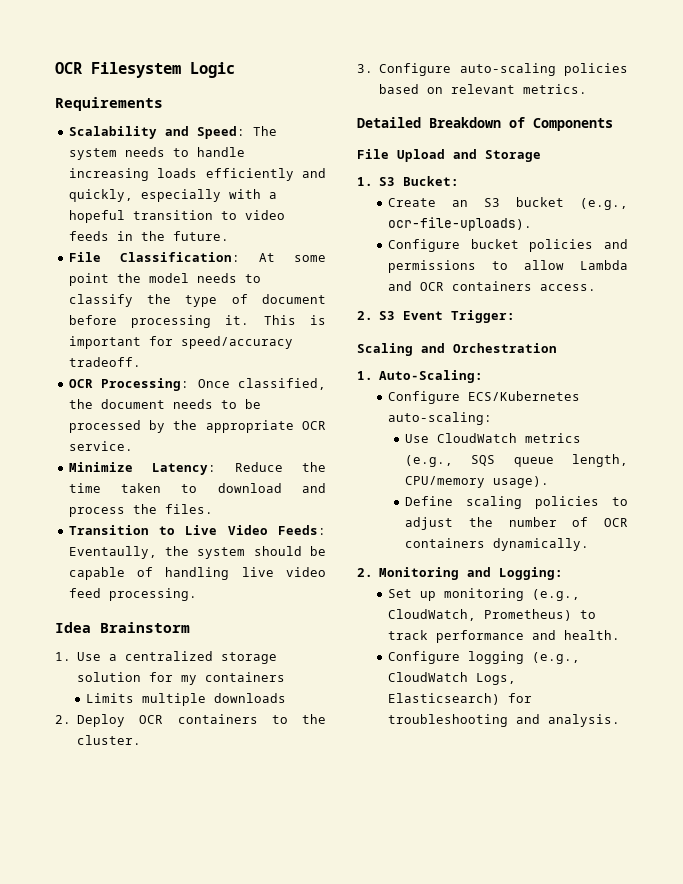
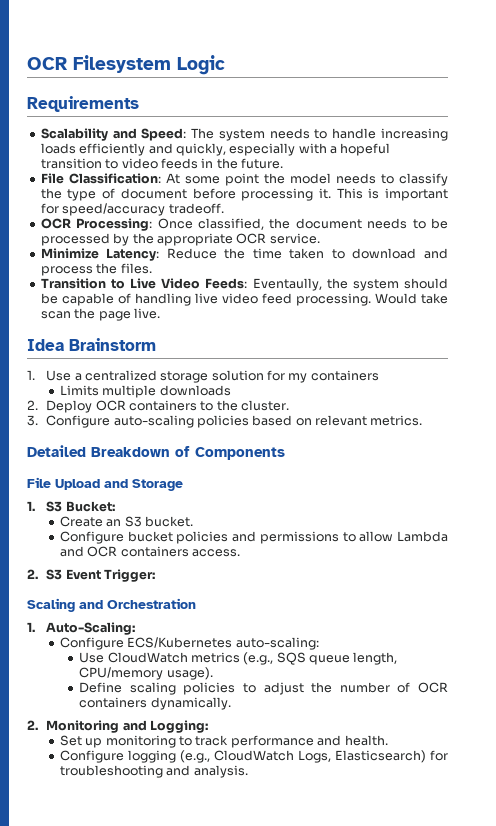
(197, 594) none -> [374,293,448,304] [40,308,160,321] Would take scan the page live.
[515,197,628,210] [387,217,532,231] bucket (e.g., ocr-file-uploads). -> [145,516,194,527] bucket.
[531,589,580,601] [387,609,572,621] (e.g., CloudWatch, Prometheus) -> (176, 741) none

